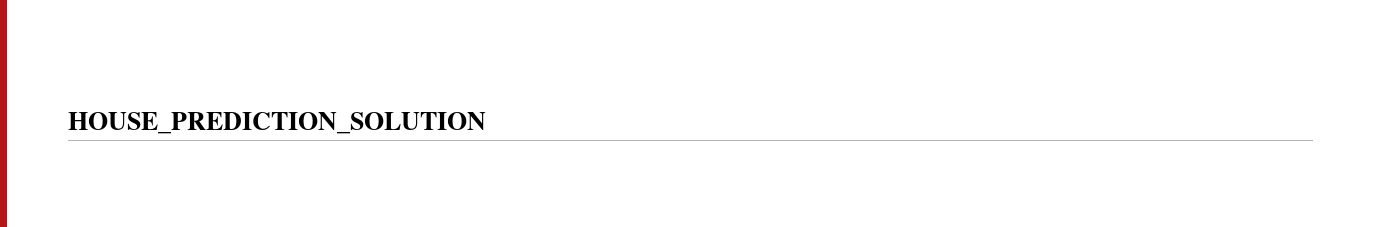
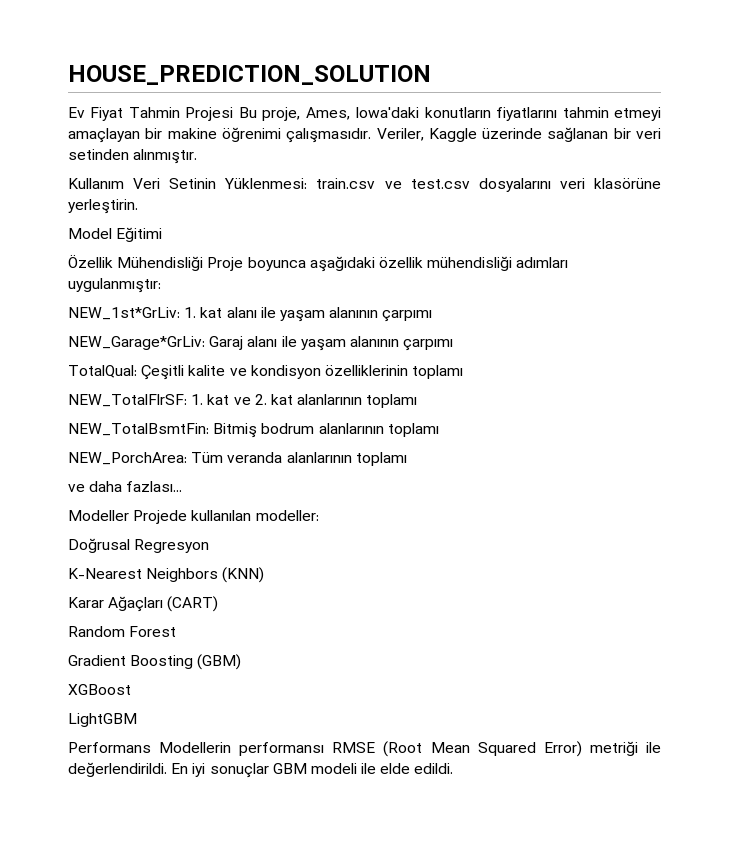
(486, 123) none -> [68,107,661,121] [68,127,661,143] [68,149,198,164] [68,178,662,192] [68,199,138,214] [68,227,163,242] [68,254,569,272] [68,278,161,293] [68,307,433,322] [68,336,454,351] [68,365,464,380] [68,394,418,408] [68,423,439,438] [68,452,407,466] [68,481,183,492] [68,510,319,524] [68,538,210,553] [68,567,265,583] [68,596,219,612] [68,626,177,637] [68,654,242,670] [68,684,131,695] [68,713,137,727] [68,741,662,757] [68,762,454,778] // Ev Fiyat Tahmin Projesi Bu proje, Ames, Iowa'daki konutların fiyatlarını tahmin etmeyi amaçlayan bir makine öğrenimi çalışmasıdır. Veriler, Kaggle üzerinde sağlanan bir veri setinden alınmıştır. // Kullanım Veri Setinin Yüklenmesi: train.csv ve test.csv dosyalarını veri klasörüne yerleştirin. // Model Eğitimi // Özellik Mühendisliği Proje boyunca aşağıdaki özellik mühendisliği adımları uygulanmıştır: // NEW_1st*GrLiv: 1. kat alanı ile yaşam alanının çarpımı // NEW_Garage*GrLiv: Garaj alanı ile yaşam alanının çarpımı // TotalQual: Çeşitli kalite ve kondisyon özelliklerinin toplamı // NEW_TotalFlrSF: 1. kat ve 2. kat alanlarının toplamı // NEW_TotalBsmtFin: Bitmiş bodrum alanlarının toplamı // NEW_PorchArea: Tüm veranda alanlarının toplamı // ve daha fazlası... // Modeller Projede kullanılan modeller: // Doğrusal Regresyon // K-Nearest Neighbors (KNN) // Karar Ağaçları (CART) // Random Forest // Gradient Boosting (GBM) // XGBoost // LightGBM // Performans Modellerin performansı RMSE (Root Mean Squared Error) metriği ile değerlendirildi. En iyi sonuçlar GBM modeli ile elde edildi.

